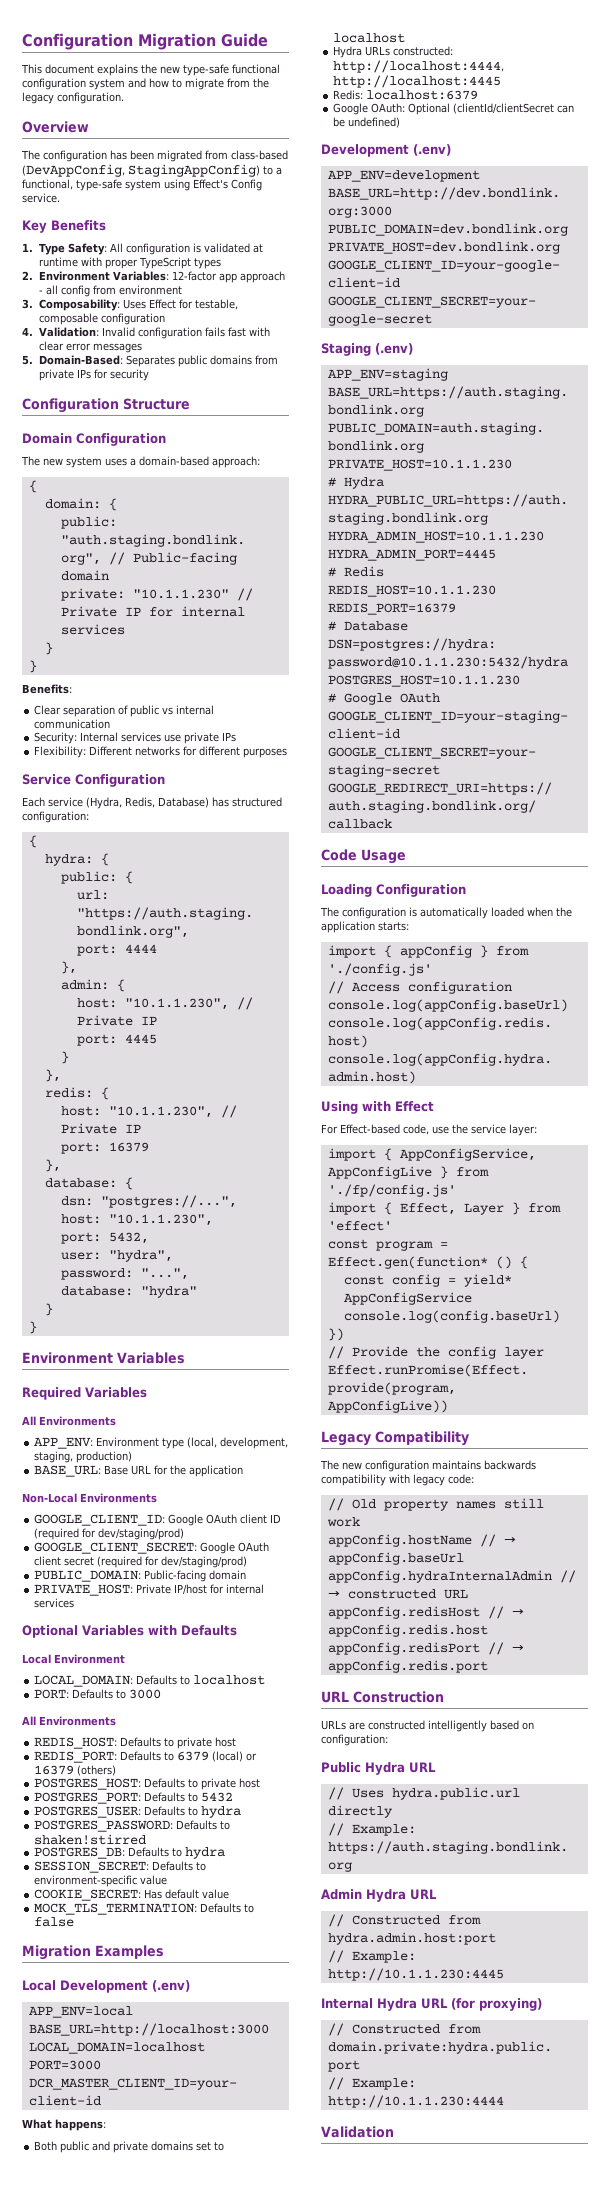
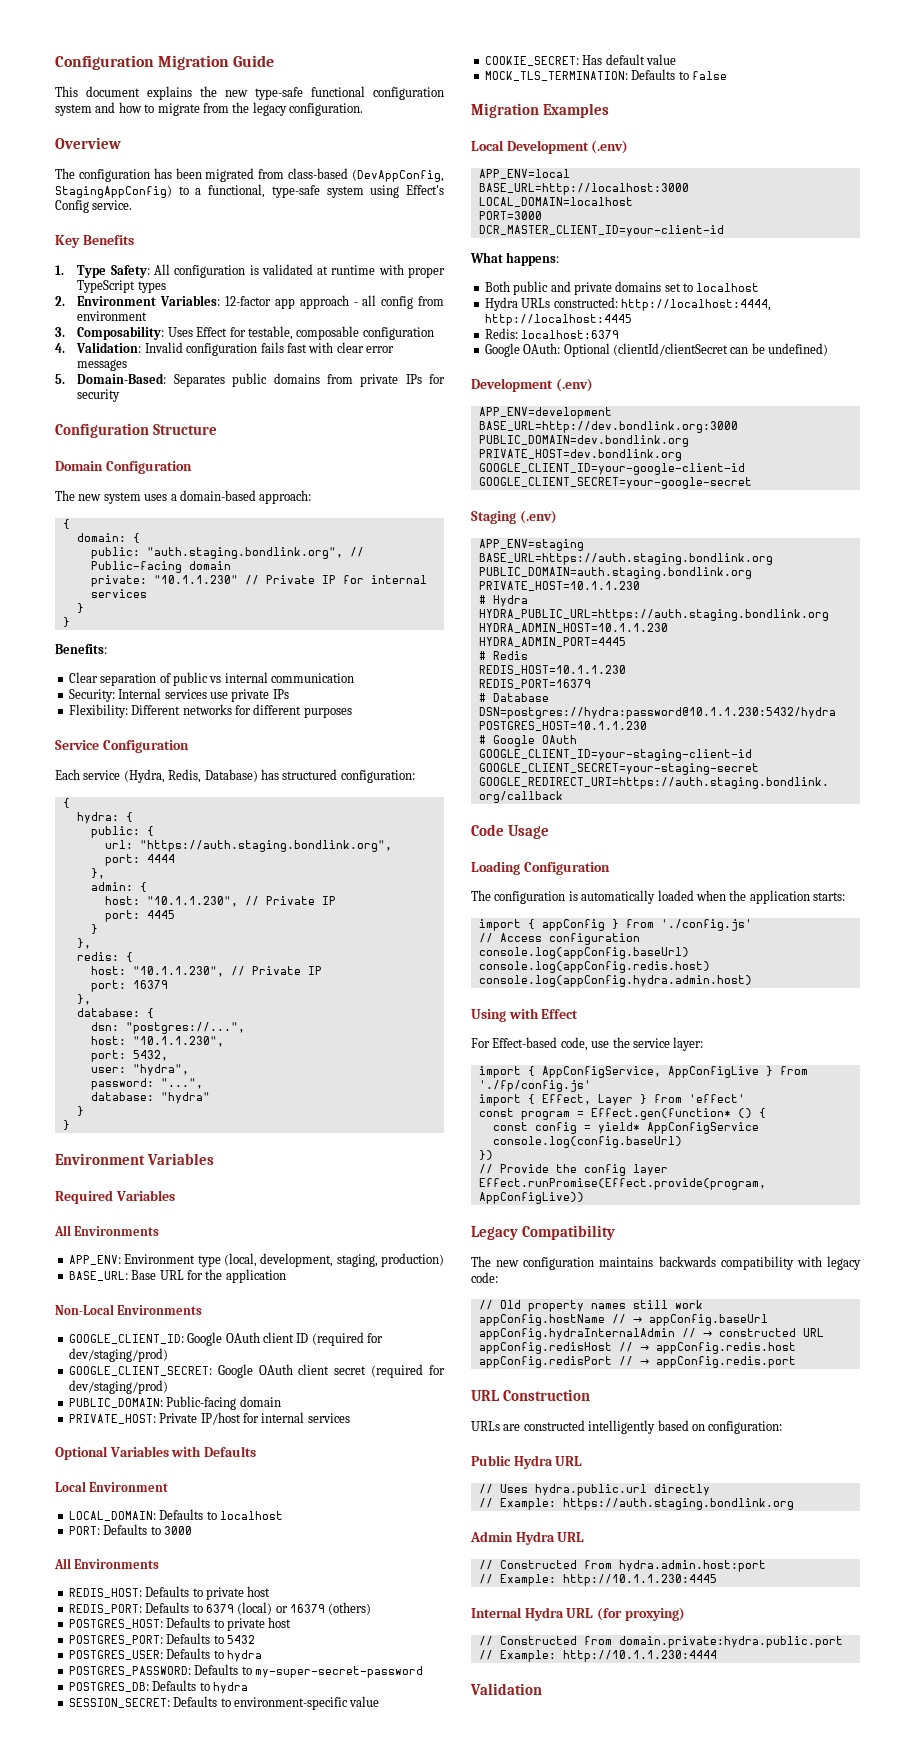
[34,1834,147,1845] shaken!stirred -> [254,1666,423,1678] my-super-secret-password

